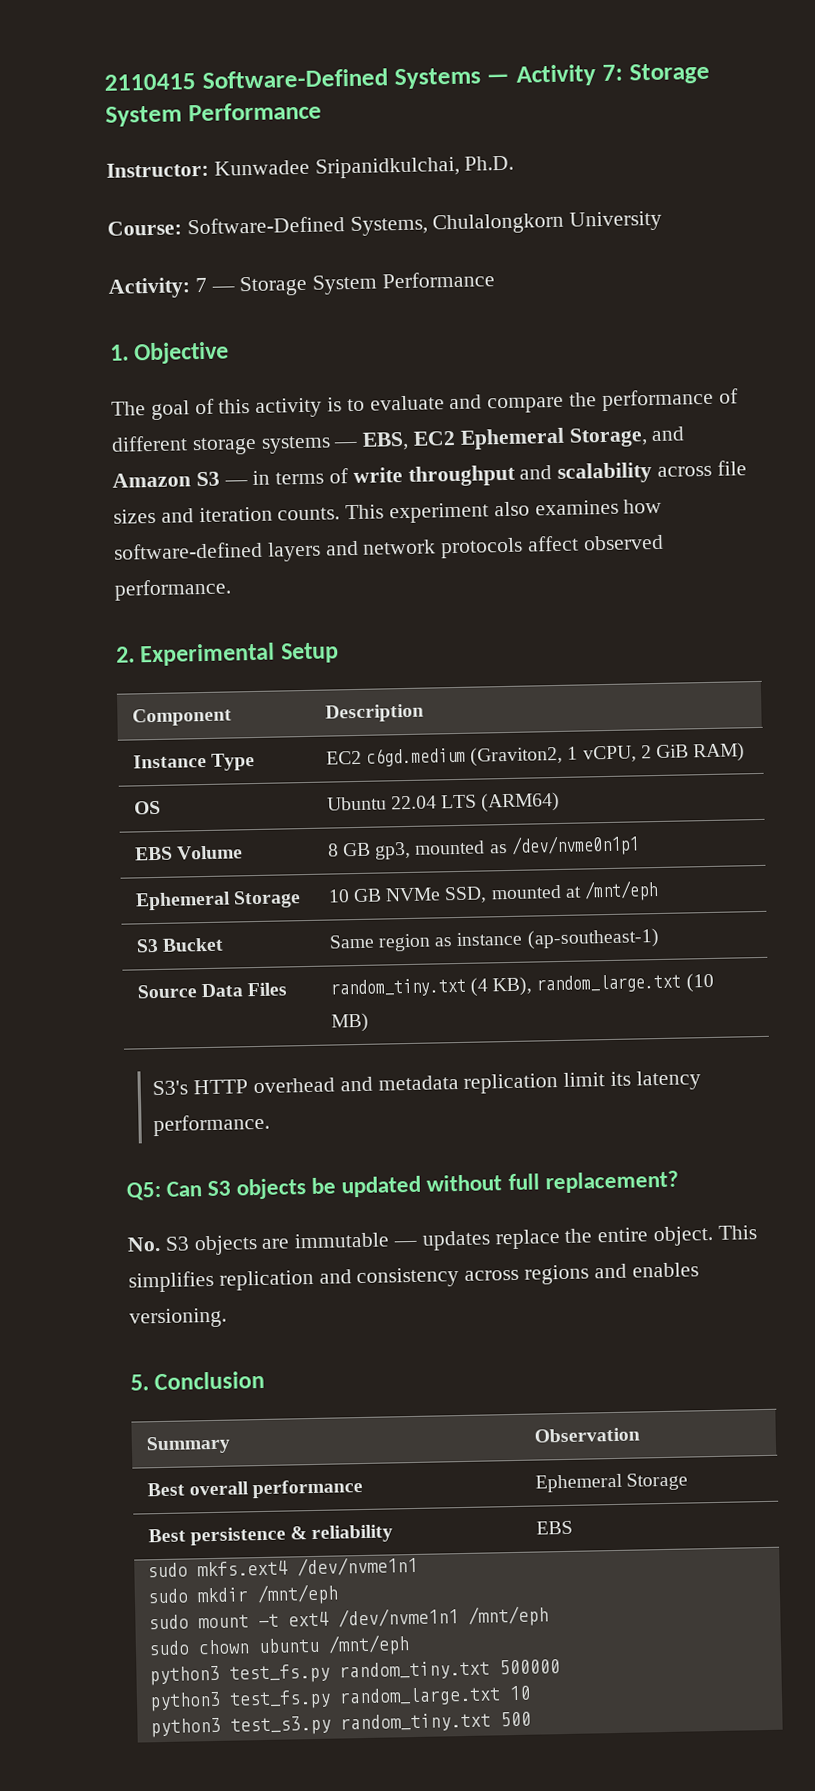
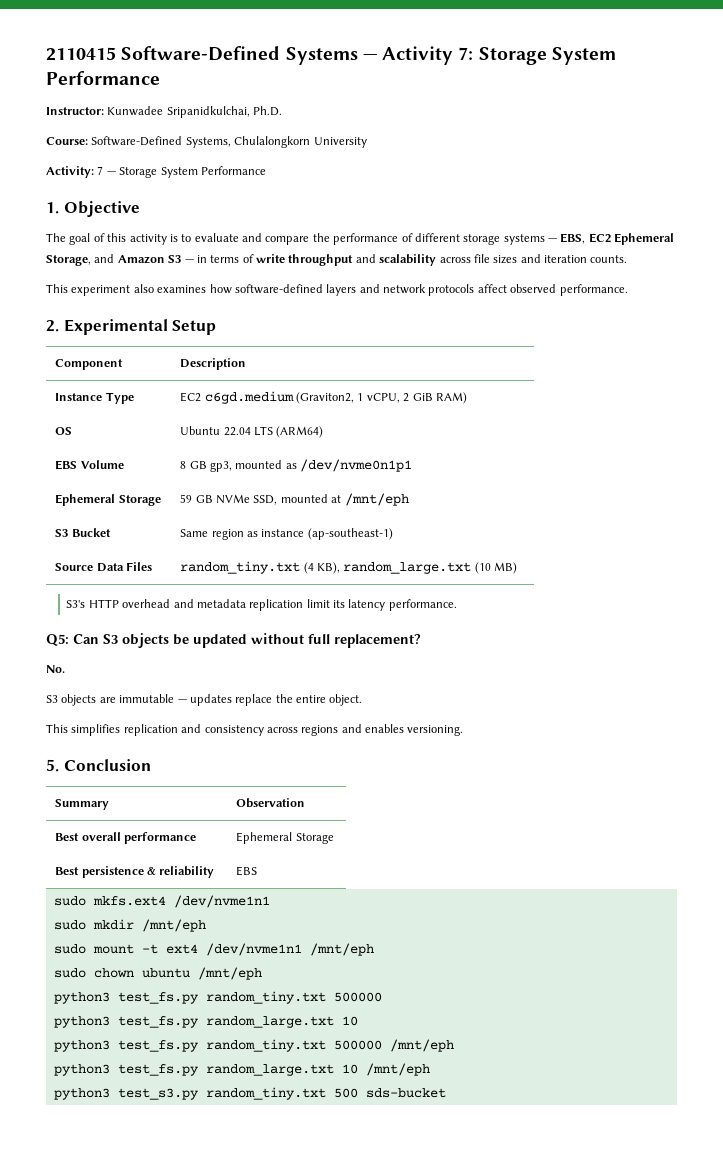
(341, 514) none -> (628, 259) //
[327,889,350,903] 10 -> [180,494,193,503] 59
(161, 1244) none -> (65, 669) //
(715, 1236) none -> (363, 700) //
(531, 1693) none -> [53,1039,454,1052] [53,1063,430,1076] // python3 test_fs.py random_tiny.txt 500000 /mnt/eph // python3 test_fs.py random_large.txt 10 /mnt/eph
(531, 1719) none -> [365,1088,446,1098] sds-bucket

